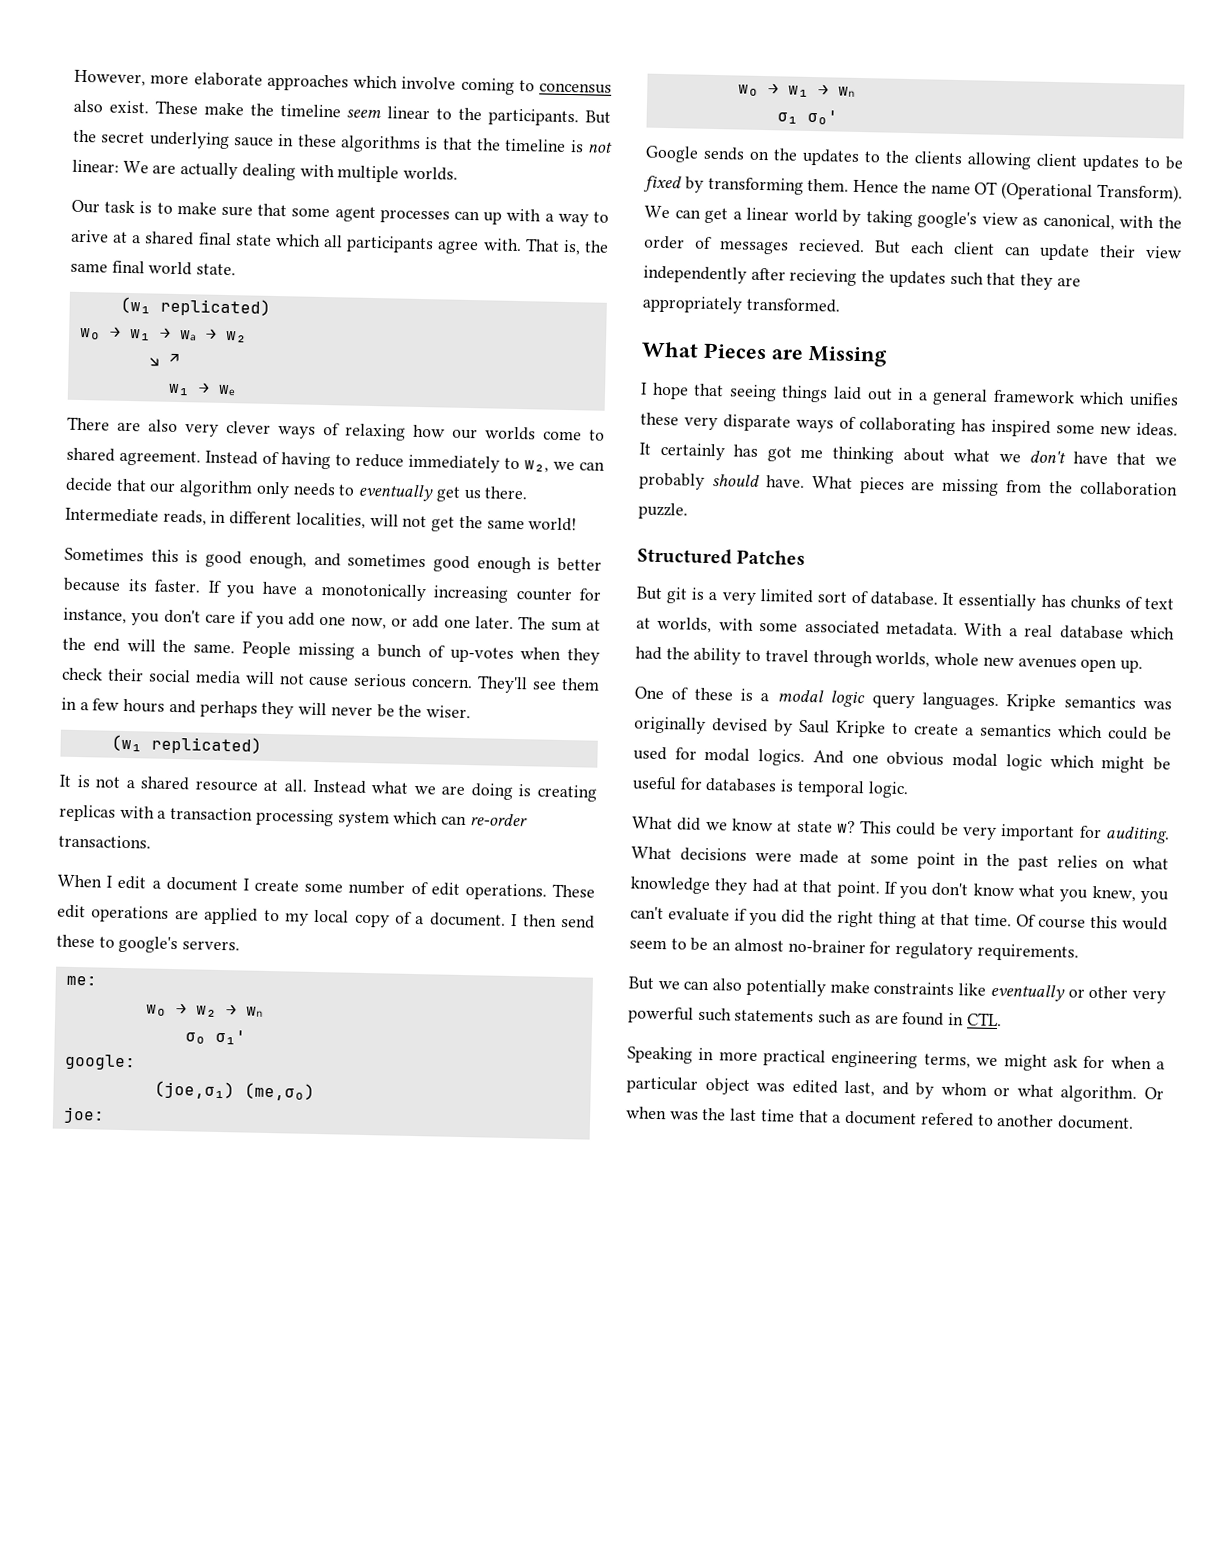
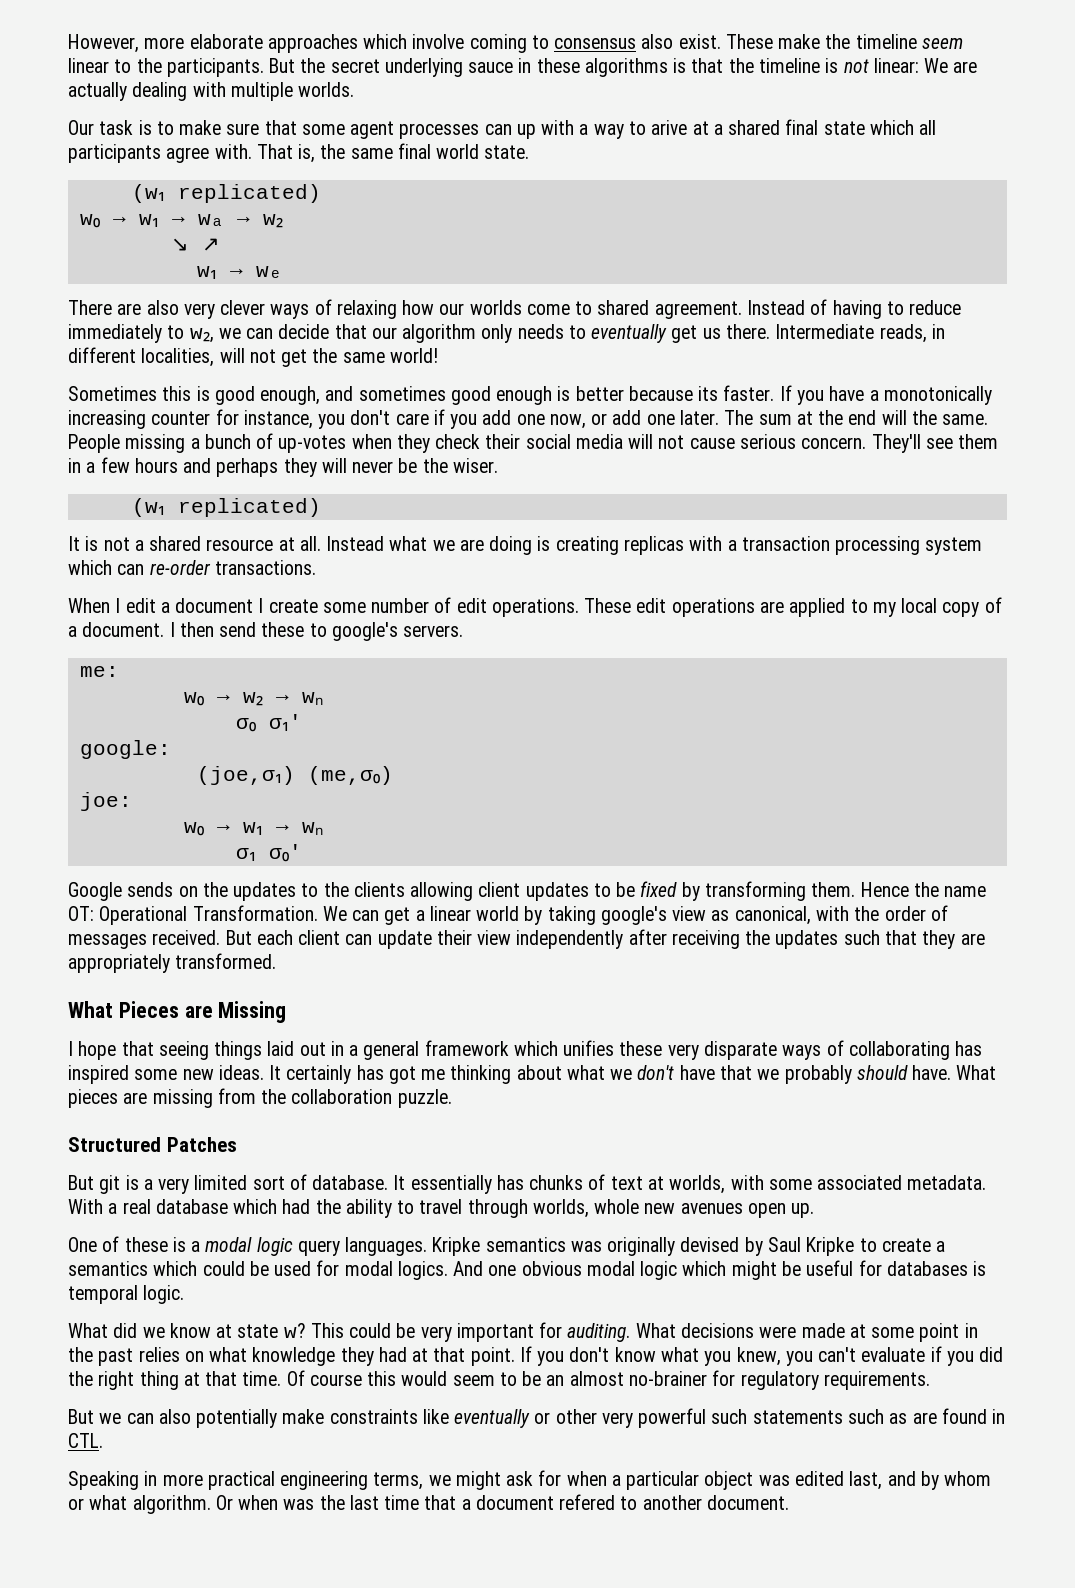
[539,82,612,94] concensus -> [554,38,637,49] consensus
[974,181,1183,203] OT (Operational Transform). -> [68,905,318,925] OT: Operational Transformation.
[798,238,865,254] recieved. -> [152,930,221,945] received.
[789,268,858,286] recieving -> [671,930,740,949] receiving

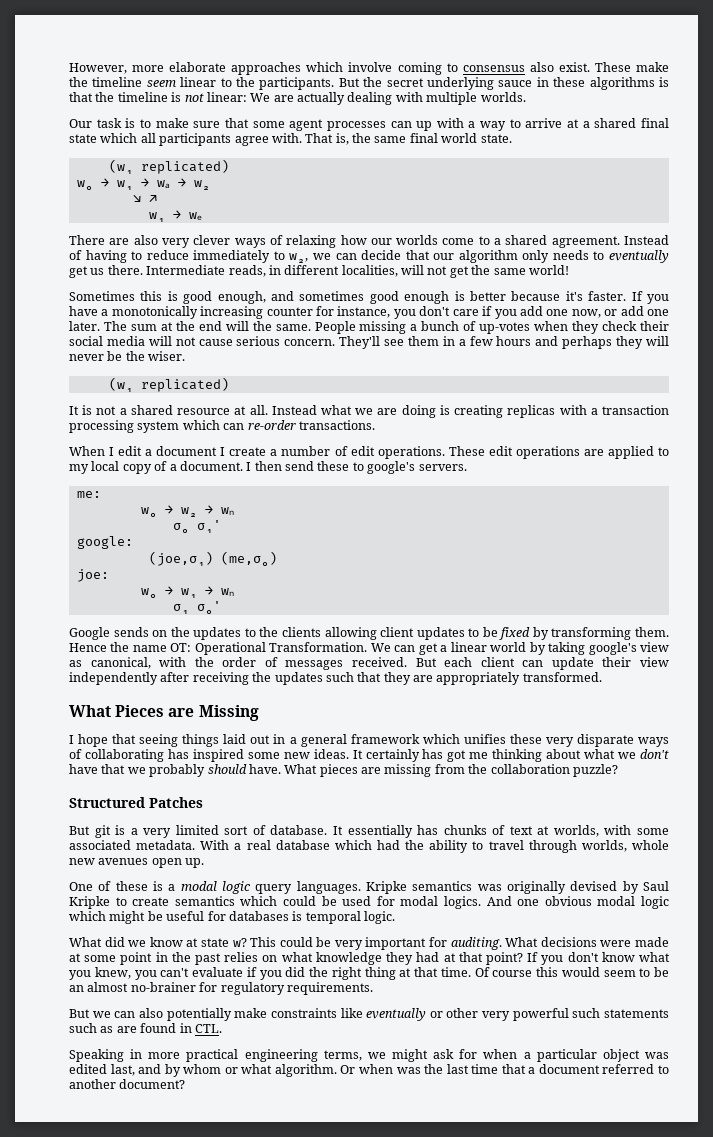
[651,120,688,135] arive -> [525,118,563,128] arrive
(593, 308) none -> [494,238,502,245] a
[698,386,719,401] its -> [565,291,583,301] it's
[322,602,366,613] some -> [270,449,278,456] a
[397,1089,452,1108] puzzle. -> [572,764,618,777] puzzle?
[936,1241,946,1252] a -> (170, 901) none
[470,1347,515,1366] point. -> [485,952,523,965] point?
[559,1494,616,1510] refered -> [602,1064,655,1074] referred
[706,1495,789,1510] document. -> [119,1079,186,1089] document?

